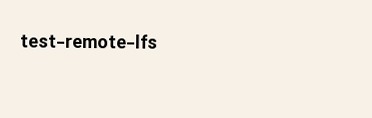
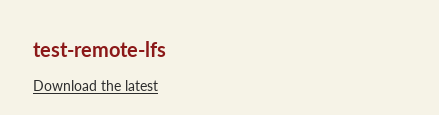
(158, 41) none -> [33,80,158,91] // Download the latest

